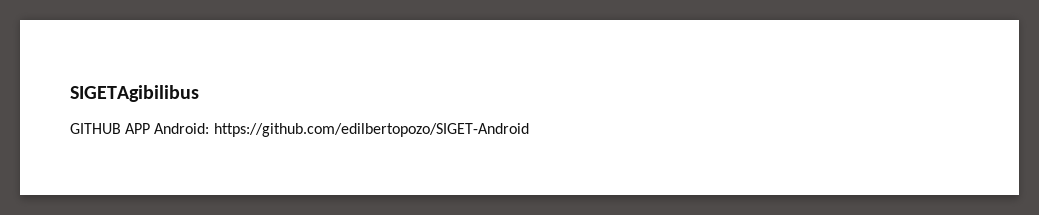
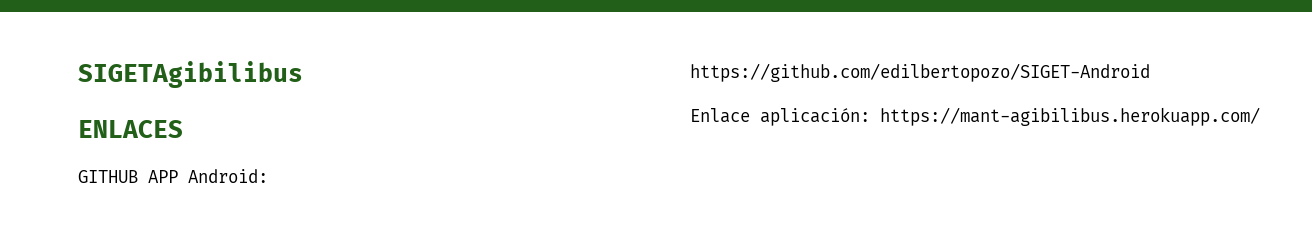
(199, 93) none -> [78,120,183,138] // ENLACES
(529, 130) none -> [690,107,1260,126] // Enlace aplicación: https://mant-agibilibus.herokuapp.com/

